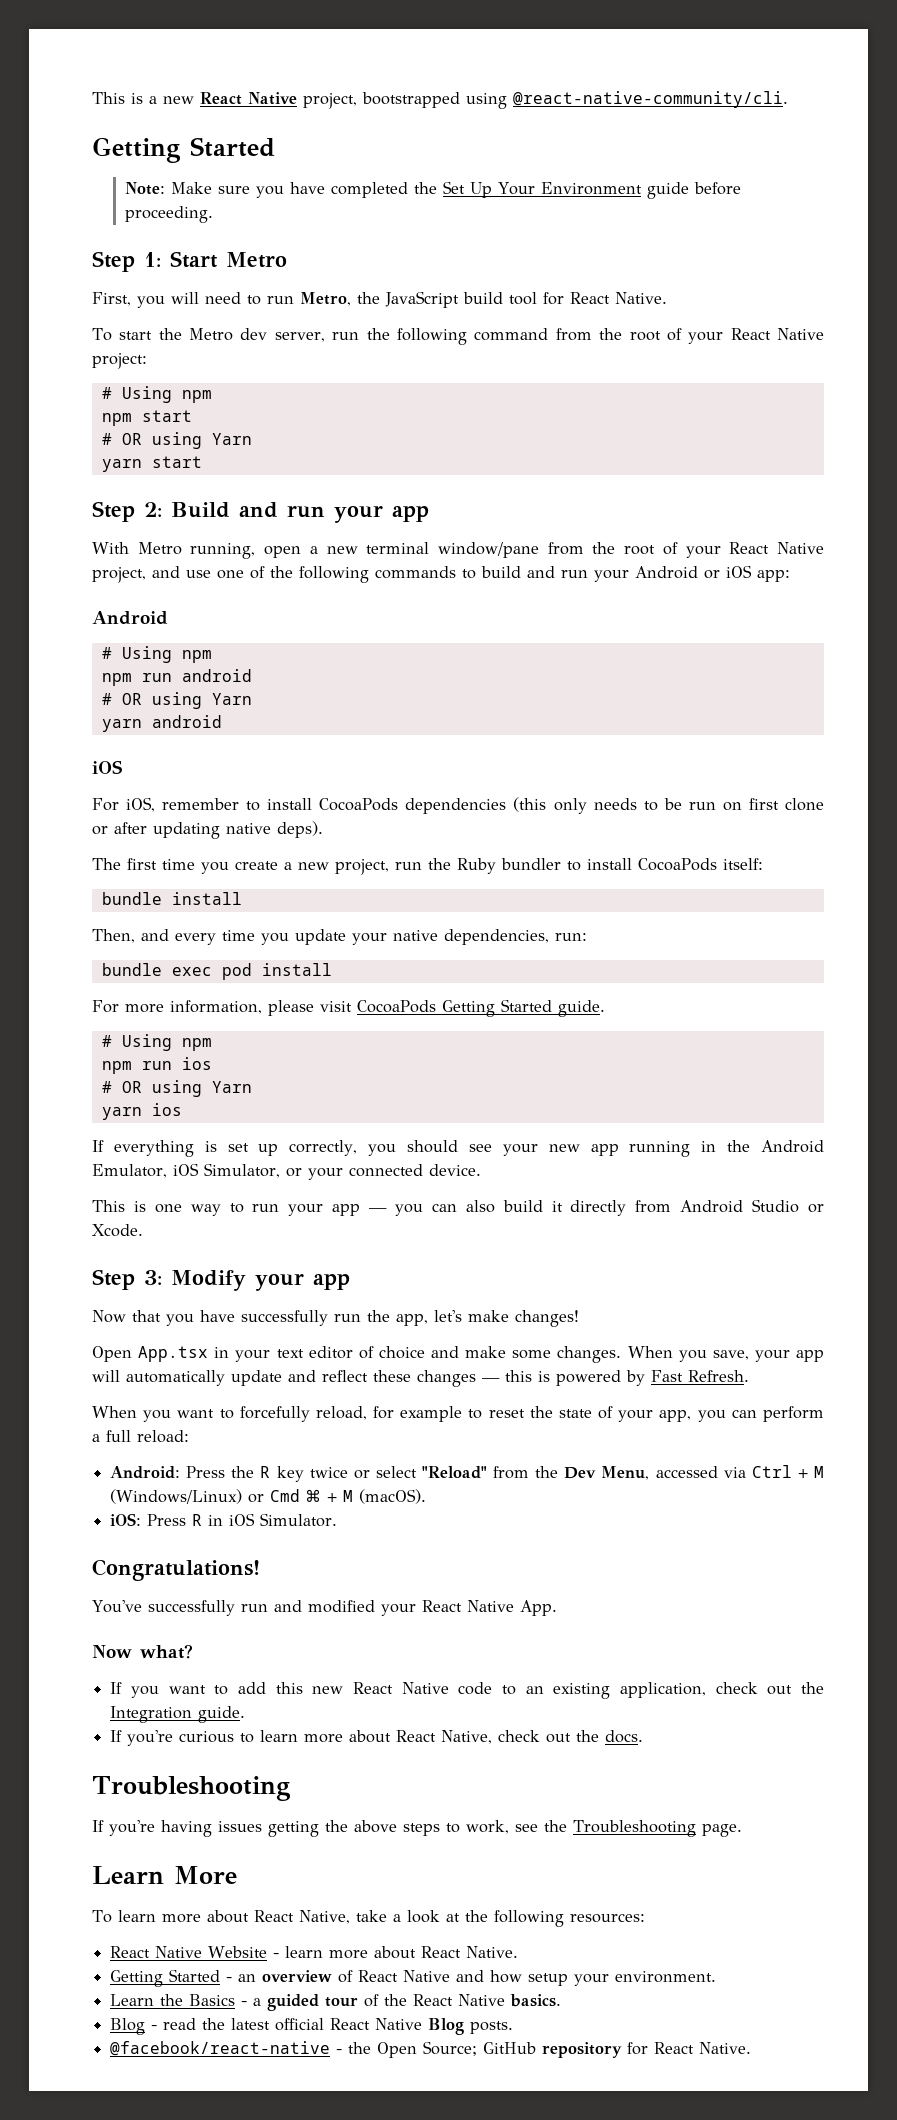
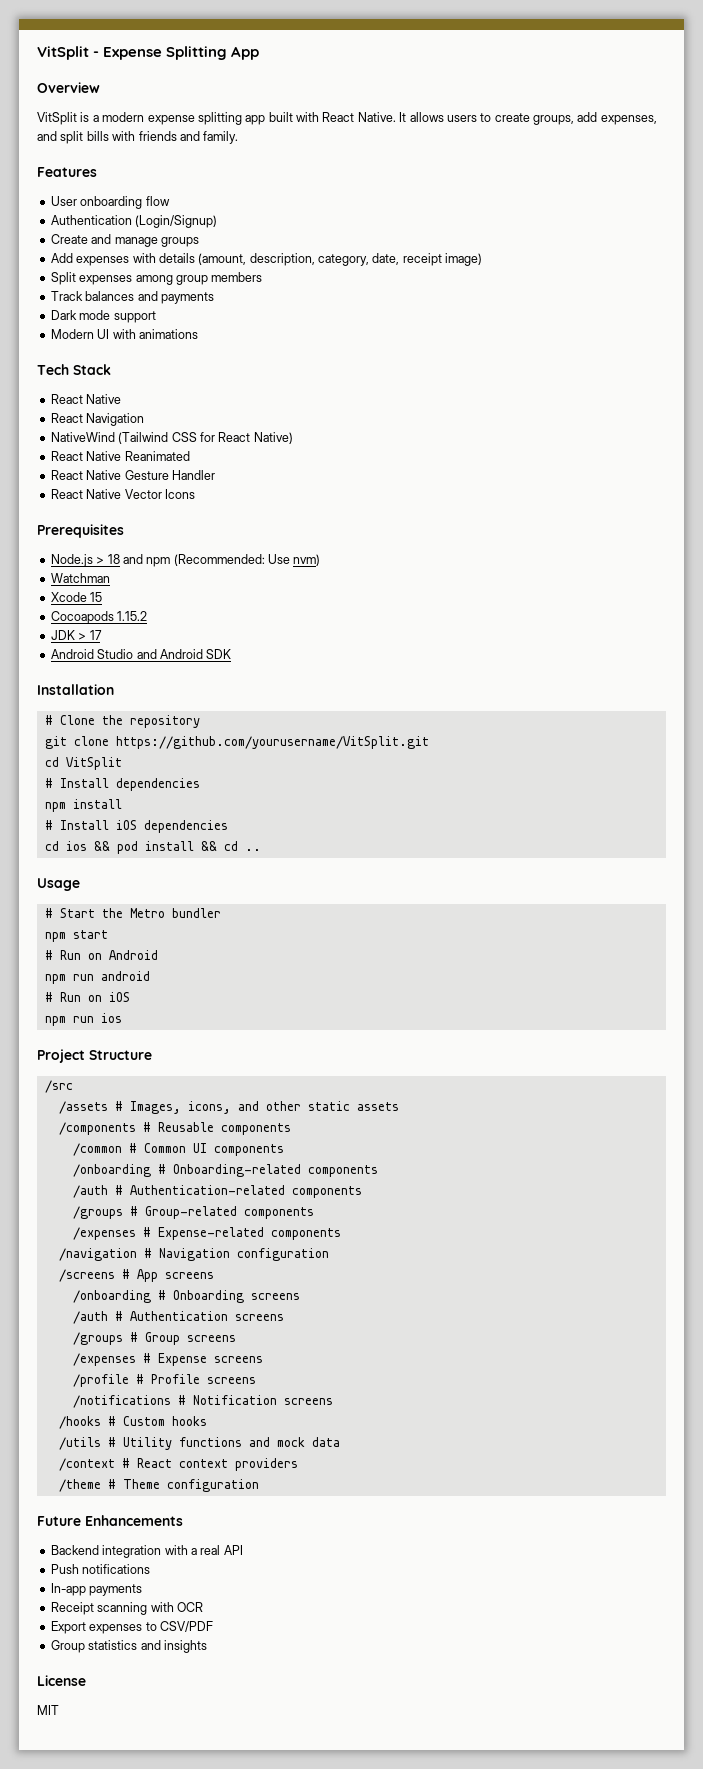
[92,91,788,109] [92,137,275,163] [124,181,741,199] [124,206,213,223] [92,251,287,272] [92,291,667,308] [92,328,824,345] [92,353,147,369] [101,386,212,403] [101,410,192,426] [101,432,252,449] [101,456,202,472] [92,501,429,523] [92,542,824,559] [92,565,790,583] [92,611,168,625] [101,646,212,663] [101,669,252,686] [101,692,252,709] [101,715,222,732] [92,760,123,774] [92,797,825,814] [92,821,323,839] [92,858,763,875] [101,892,242,905] [92,929,587,945] [101,963,332,980] [92,999,605,1017] [101,1034,212,1051] [101,1057,212,1074] [101,1080,252,1097] [101,1103,182,1120] [92,1140,824,1157] [92,1163,481,1180] [92,1199,825,1216] [92,1224,143,1237] [92,1269,350,1291] [92,1310,579,1327] [92,1346,824,1363] [92,1370,749,1387] [92,1406,824,1422] [92,1430,189,1443] [110,1465,825,1482] [110,1489,427,1504] [110,1513,338,1527] [92,1559,260,1581] [92,1600,557,1616] [92,1644,193,1659] [110,1682,825,1699] [110,1706,246,1723] [110,1730,644,1746] [92,1776,291,1801] [92,1820,742,1837] [92,1866,237,1884] [92,1910,645,1927] [110,1946,519,1959] [110,1969,717,1987] [110,1994,562,2011] [110,2018,514,2035] [110,2041,752,2058] This is a new React Native project, bootstrapped using @react-native-community/cli. // Getting Started // Note: Make sure you have completed the Set Up Your Environment guide before proceeding. // Step 1: Start Metro // First, you will need to run Metro, the JavaScript build tool for React Native. // To start the Metro dev server, run the following command from the root of your React Native project: // # Using npm // npm start // # OR using Yarn // yarn start // Step 2: Build and run your app // With Metro running, open a new terminal window/pane from the root of your React Native project, and use one of the following commands to build and run your Android or iOS app: // Android // # Using npm // npm run android // # OR using Yarn // yarn android // iOS // For iOS, remember to install CocoaPods dependencies (this only needs to be run on first clone or after updating native deps). // The first time you create a new project, run the Ruby bundler to install CocoaPods itself: // bundle install // Then, and every time you update your native dependencies, run: // bundle exec pod install // For more information, please visit CocoaPods Getting Started guide. // # Using npm // npm run ios // # OR using Yarn // yarn ios // If everything is set up correctly, you should see your new app running in the Android Emulator, iOS Simulator, or your connected device. // This is one way to run your app — you can also build it directly from Android Studio or Xcode. // Step 3: Modify your app // Now that you have successfully run the app, let's make changes! // Open App.tsx in your text editor of choice and make some changes. When you save, your app will automatically update and reflect these changes — this is powered by Fast Refresh. // When you want to forcefully reload, for example to reset the state of your app, you can perform a full reload: // Android: Press the R key twice or select "Reload" from the Dev Menu, accessed via Ctrl + M (Windows/Linux) or Cmd ⌘ + M (macOS). // iOS: Press R in iOS Simulator. // Congratulations! // You've successfully run and modified your React Native App. // Now what? // If you want to add this new React Native code to an existing application, check out the Integration guide. // If you're curious to learn more about React Native, check out the docs. // Troubleshooting // If you're having issues getting the above steps to work, see the Troubleshooting page. // Learn More // To learn more about React Native, take a look at the following resources: // React Native Website - learn more about React Native. // Getting Started - an overview of React Native and how setup your environment. // Learn the Basics - a guided tour of the React Native basics. // Blog - read the latest official React Native Blog posts. // @facebook/react-native - the Open Source; GitHub repository for React Native. -> [37,46,260,60] [37,82,100,93] [37,112,657,125] [37,131,239,144] [37,167,97,177] [50,196,170,209] [50,215,218,228] [50,234,199,247] [50,253,483,266] [50,272,263,285] [50,291,214,304] [50,310,156,323] [50,329,198,339] [37,364,111,375] [50,394,122,404] [50,413,145,426] [50,432,293,444] [50,451,190,461] [50,470,215,480] [50,489,195,499] [37,524,124,538] [50,554,321,567] [50,573,110,583] [50,592,103,602] [50,611,148,624] [50,630,102,640] [50,649,232,659] [37,684,114,695] [44,715,200,728] [44,736,429,749] [44,757,122,770] [44,778,200,791] [44,799,122,812] [44,820,228,833] [44,841,261,854] [37,878,80,891] [44,908,221,918] [44,930,108,942] [44,950,158,960] [44,971,150,984] [44,992,130,1002] [44,1013,122,1026] [37,1049,152,1063] [44,1080,73,1093] [58,1101,399,1114] [58,1122,291,1135] [72,1143,284,1156] [72,1164,378,1177] [72,1185,362,1198] [72,1206,314,1219] [72,1227,341,1240] [58,1248,329,1261] [58,1269,214,1282] [72,1290,300,1303] [72,1311,284,1324] [72,1332,236,1345] [72,1353,263,1366] [72,1374,256,1387] [72,1395,333,1408] [58,1416,207,1429] [58,1437,340,1450] [58,1458,298,1471] [58,1479,259,1492] [37,1515,183,1526] [50,1545,243,1558] [50,1564,151,1574] [50,1583,143,1596] [50,1602,203,1615] [50,1621,213,1634] [50,1640,207,1653] [37,1675,86,1686] [37,1705,59,1715] VitSplit - Expense Splitting App // Overview // VitSplit is a modern expense splitting app built with React Native. It allows users to create groups, add expenses, and split bills with friends and family. // Features // User onboarding flow // Authentication (Login/Signup) // Create and manage groups // Add expenses with details (amount, description, category, date, receipt image) // Split expenses among group members // Track balances and payments // Dark mode support // Modern UI with animations // Tech Stack // React Native // React Navigation // NativeWind (Tailwind CSS for React Native) // React Native Reanimated // React Native Gesture Handler // React Native Vector Icons // Prerequisites // Node.js > 18 and npm (Recommended: Use nvm) // Watchman // Xcode 15 // Cocoapods 1.15.2 // JDK > 17 // Android Studio and Android SDK // Installation // # Clone the repository // git clone https://github.com/yourusername/VitSplit.git // cd VitSplit // # Install dependencies // npm install // # Install iOS dependencies // cd ios && pod install && cd .. // Usage // # Start the Metro bundler // npm start // # Run on Android // npm run android // # Run on iOS // npm run ios // Project Structure // /src // /assets # Images, icons, and other static assets // /components # Reusable components // /common # Common UI components // /onboarding # Onboarding-related components // /auth # Authentication-related components // /groups # Group-related components // /expenses # Expense-related components // /navigation # Navigation configuration // /screens # App screens // /onboarding # Onboarding screens // /auth # Authentication screens // /groups # Group screens // /expenses # Expense screens // /profile # Profile screens // /notifications # Notification screens // /hooks # Custom hooks // /utils # Utility functions and mock data // /context # React context providers // /theme # Theme configuration // Future Enhancements // Backend integration with a real API // Push notifications // In-app payments // Receipt scanning with OCR // Export expenses to CSV/PDF // Group statistics and insights // License // MIT

